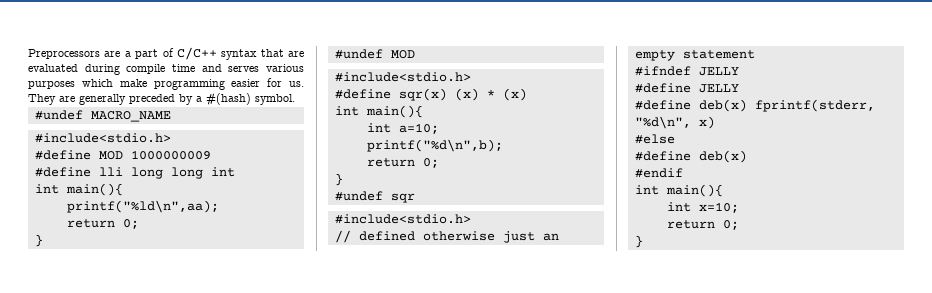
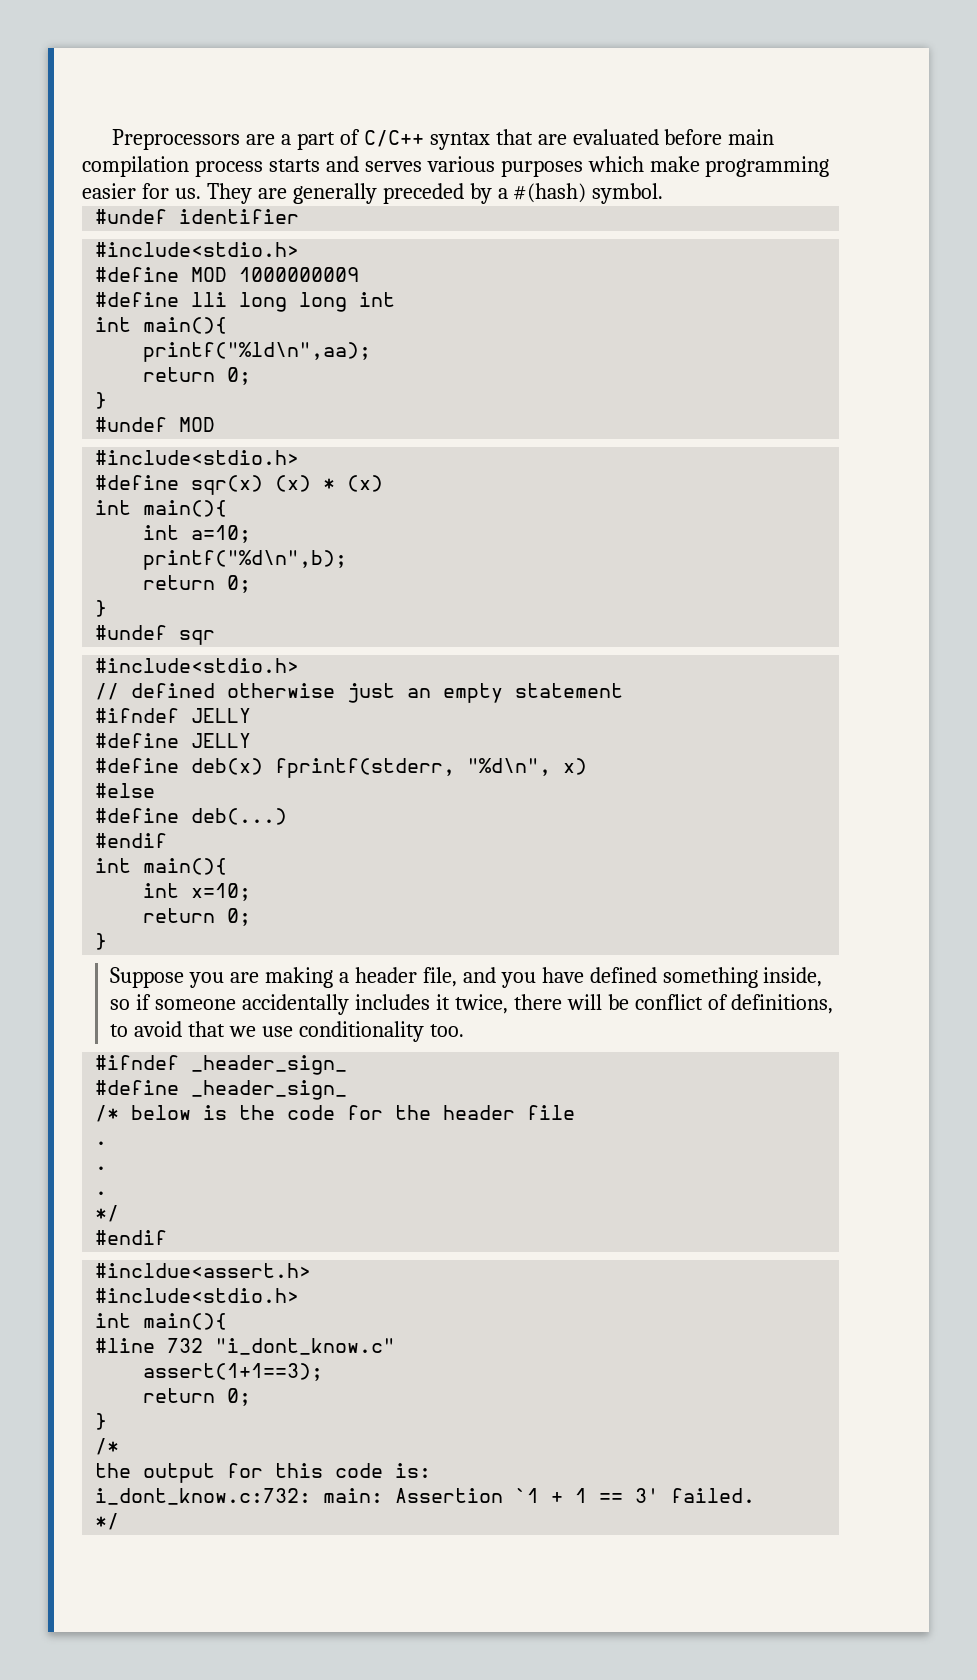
[84,64,195,75] during compile time -> [664,129,775,145] [82,156,320,177] before main compilation process starts
[90,111,171,122] MACRO_NAME -> [179,209,300,224] identifier
[698,150,747,163] deb(x) -> [191,808,288,825] deb(...)
(643, 241) none -> [110,967,823,988] [110,994,834,1015] [110,1021,464,1042] [95,1055,348,1075] [95,1080,348,1100] [95,1105,576,1122] [95,1141,108,1145] [95,1166,108,1170] [95,1191,108,1195] [95,1205,120,1222] [95,1230,168,1245] [95,1263,312,1278] [95,1288,300,1303] [95,1313,228,1330] [95,1338,396,1355] [143,1363,324,1381] [143,1388,252,1406] [95,1413,108,1430] [95,1438,120,1455] [95,1463,432,1483] [95,1488,756,1505] [95,1513,120,1530] // Suppose you are making a header file, and you have defined something inside, so if someone accidentally includes it twice, there will be conflict of definitions, to avoid that we use conditionality too. // #ifndef _header_sign_ // #define _header_sign_ // /* below is the code for the header file // . // . // . // */ // #endif // #incldue<assert.h> // #include<stdio.h> // int main(){ // #line 732 "i_dont_know.c" // assert(1+1==3); // return 0; // } // /* // the output for this code is: // i_dont_know.c:732: main: Assertion `1 + 1 == 3' failed. // */

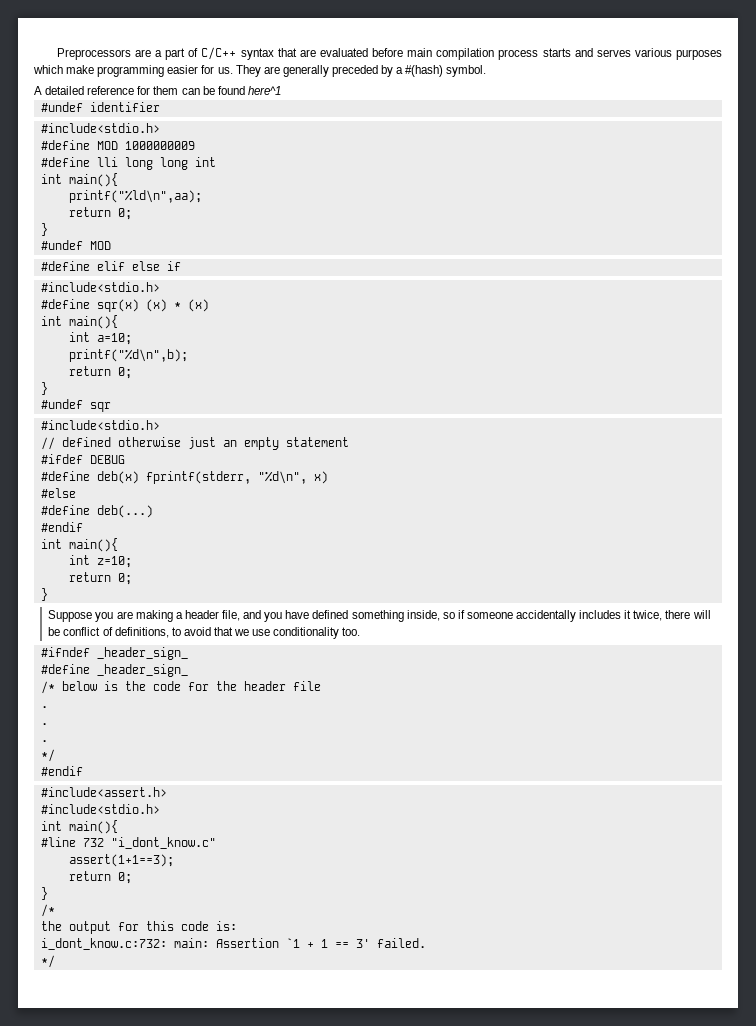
(664, 193) none -> [34,86,281,95] // A detailed reference for them can be found here^1
(216, 424) none -> [40,261,181,271] // #define elif else if
[95,708,252,723] [95,733,252,748] #ifndef JELLY // #define JELLY -> [40,454,125,464] #ifdef DEBUG
[191,883,252,901] x=10; -> [96,556,132,568] z=10;
[95,1263,312,1278] #incldue<assert.h> -> [40,787,167,797] #include<assert.h>

